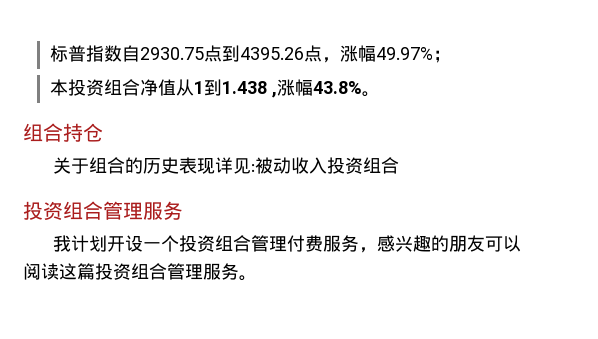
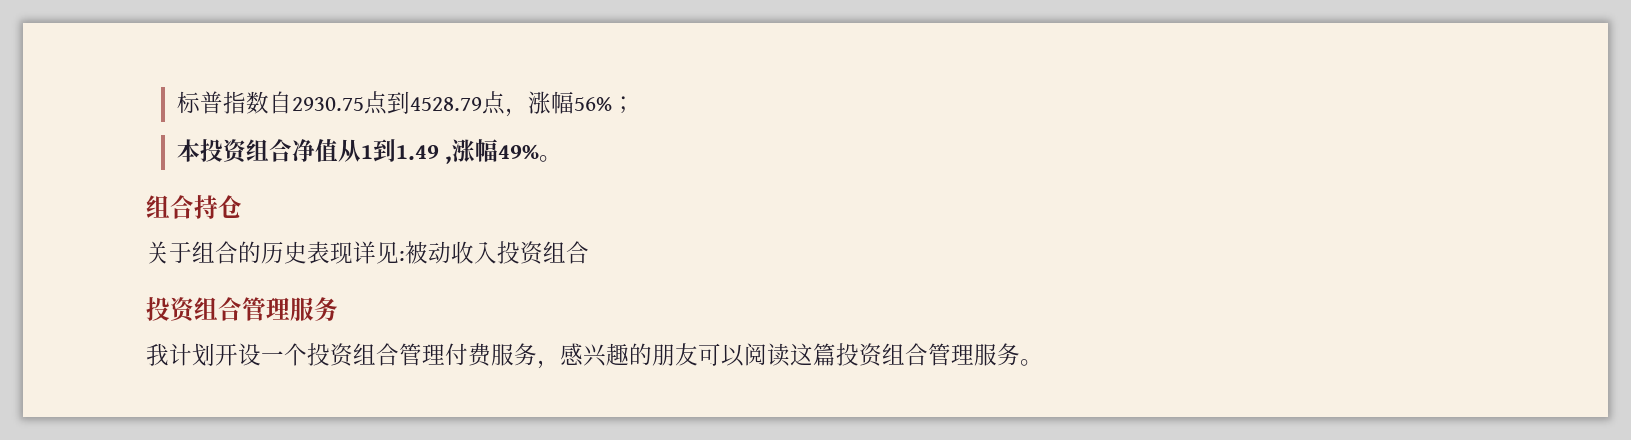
[239,47,304,60] 4395.26 -> [409,97,482,111] 4528.79
[375,47,433,60] 49.97% -> [573,97,612,111] 56%
[221,79,362,98] 1.438 ,涨幅43.8% -> [395,139,539,164] 1.49 ,涨幅49%

